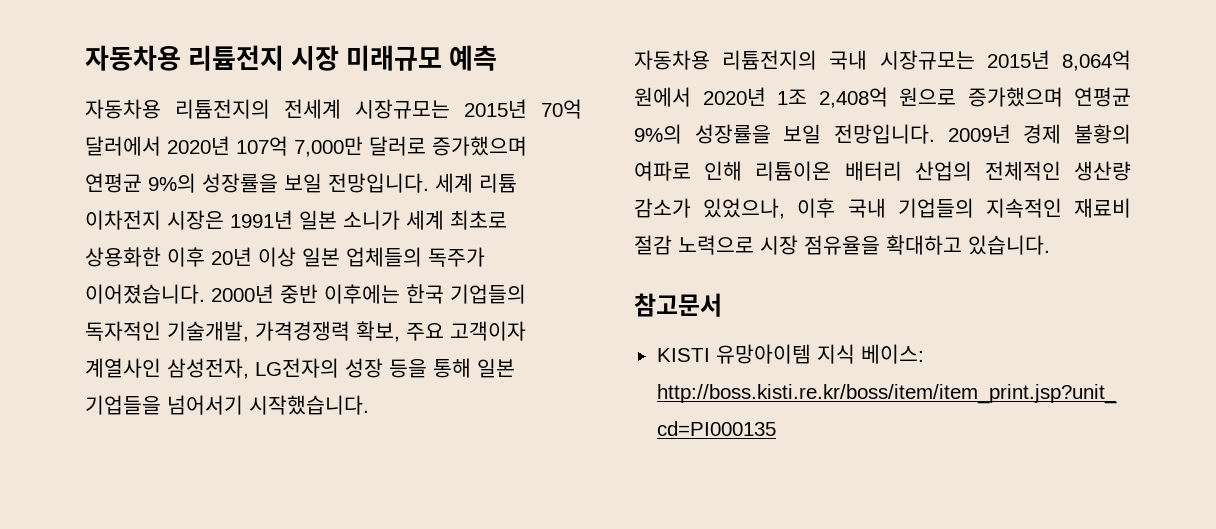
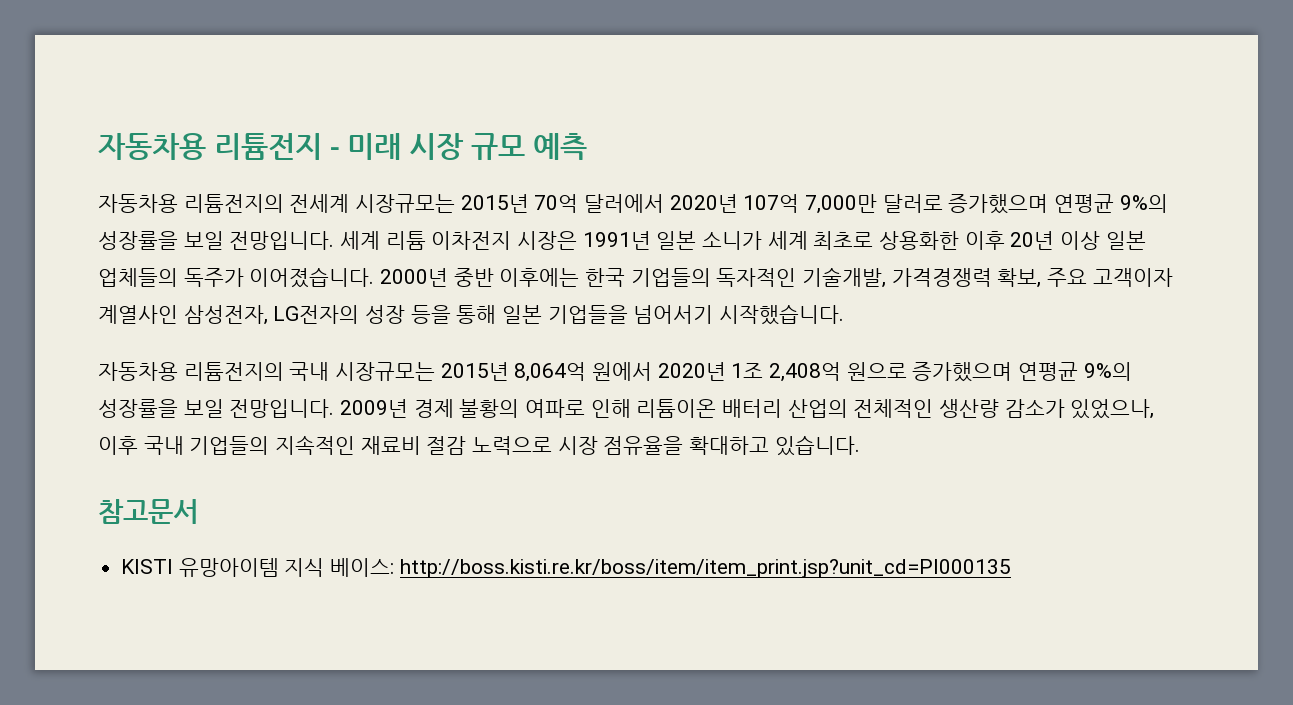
[291,45,443,71] 시장 미래규모 -> [329,133,526,160] - 미래 시장 규모

